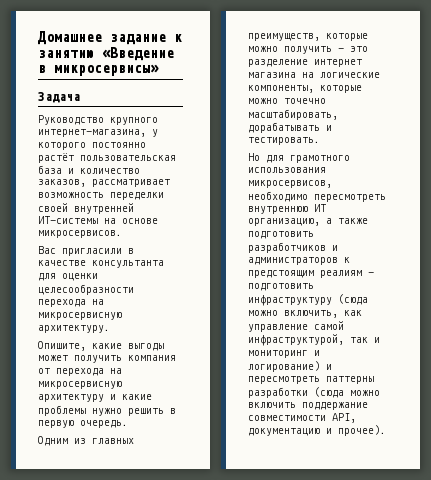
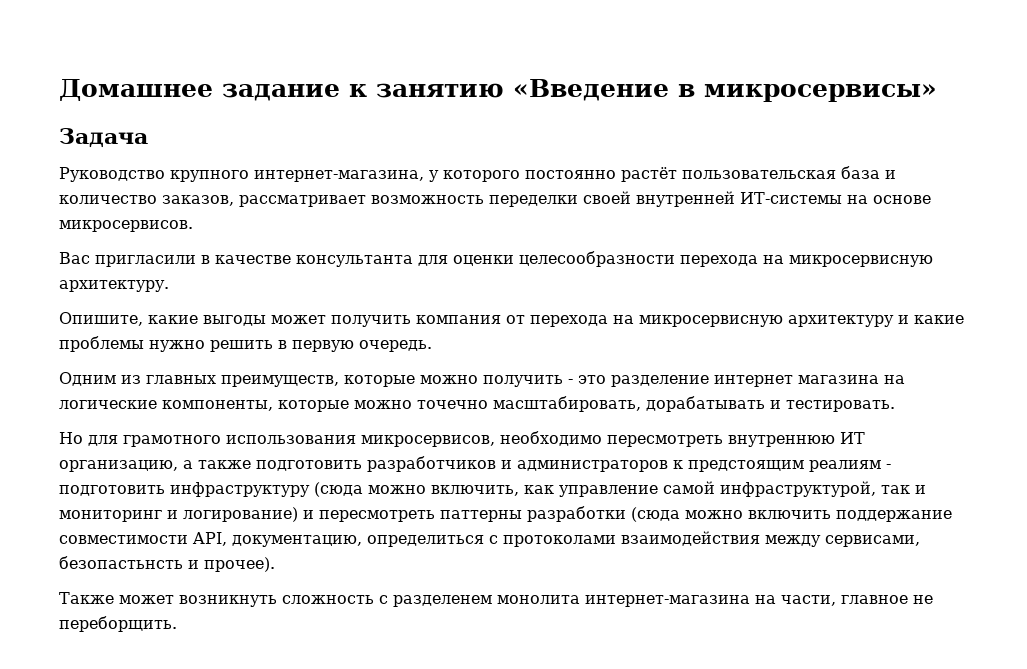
[248,425,386,436] документацию и прочее). -> [232,531,920,547] [59,556,275,572] [59,592,933,607] [59,616,177,632] документацию, определиться с протоколами взаимодействия между сервисами, безопастьнсть и прочее). // Также может возникнуть сложность с разделенем монолита интернет-магазина на части, главное не переборщить.

